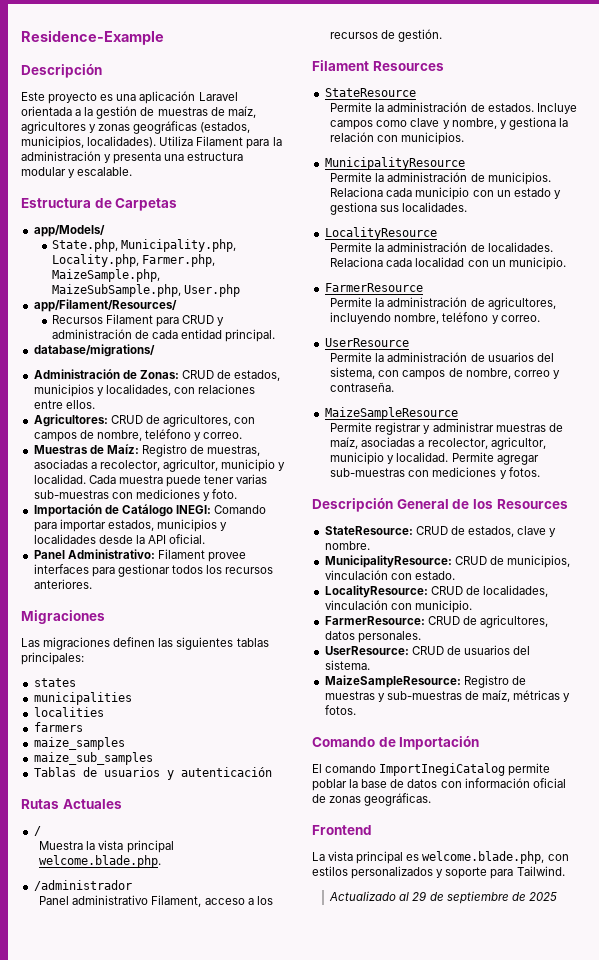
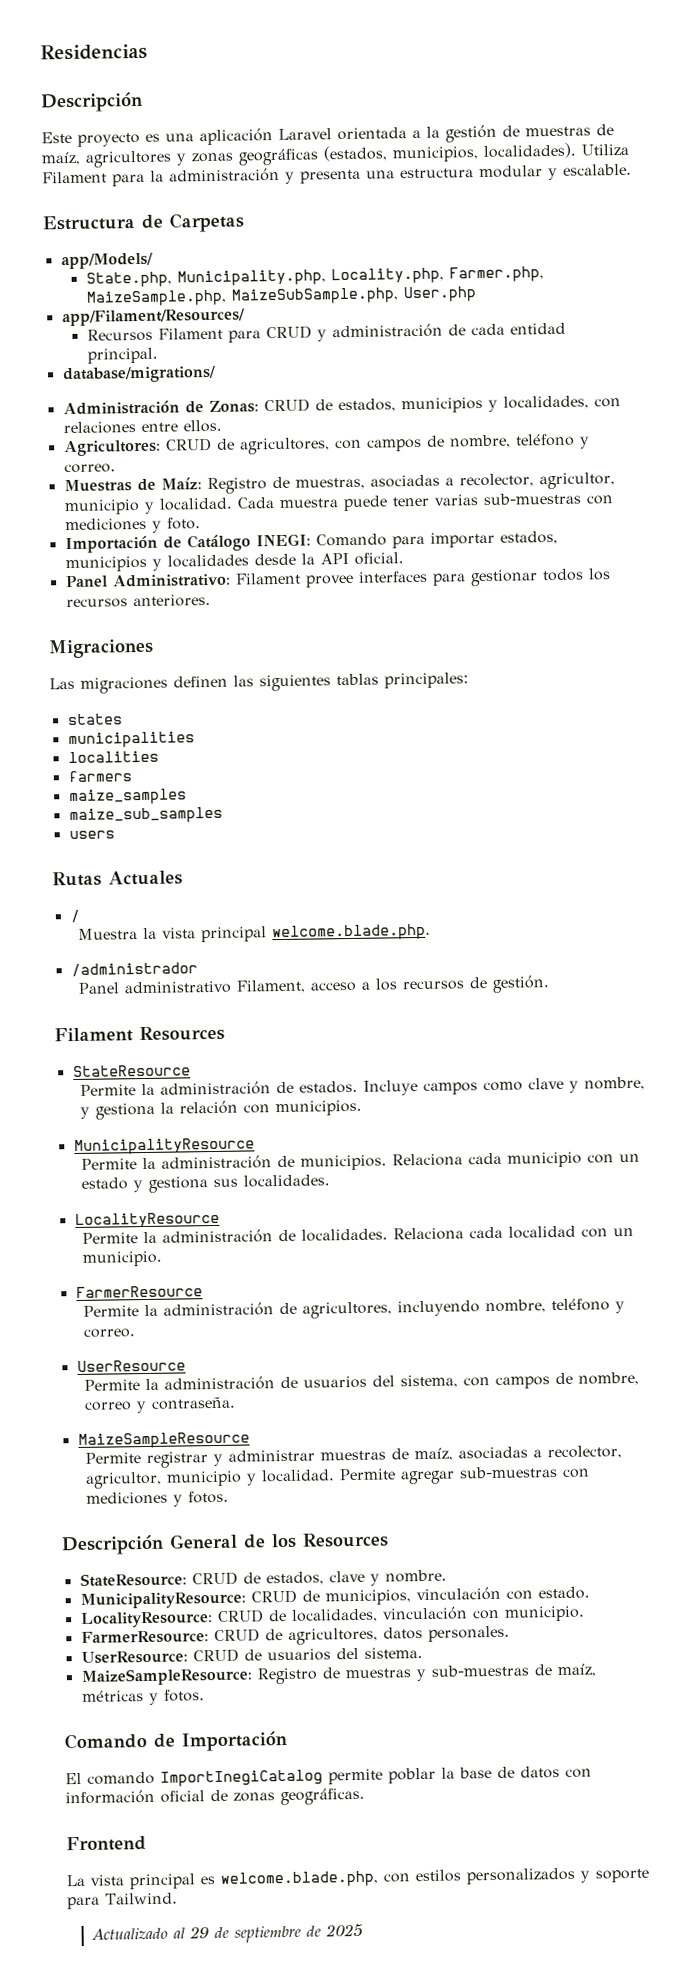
[21,30,164,45] Residence-Example -> [40,43,148,61] Residencias
[33,767,272,780] Tablas de usuarios y autenticación -> [68,830,115,840] users

